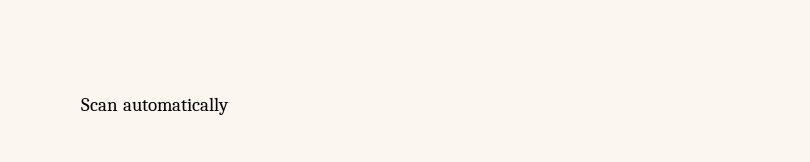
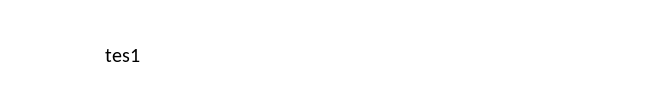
[81,97,230,115] Scan automatically -> [105,49,140,62] tes1

